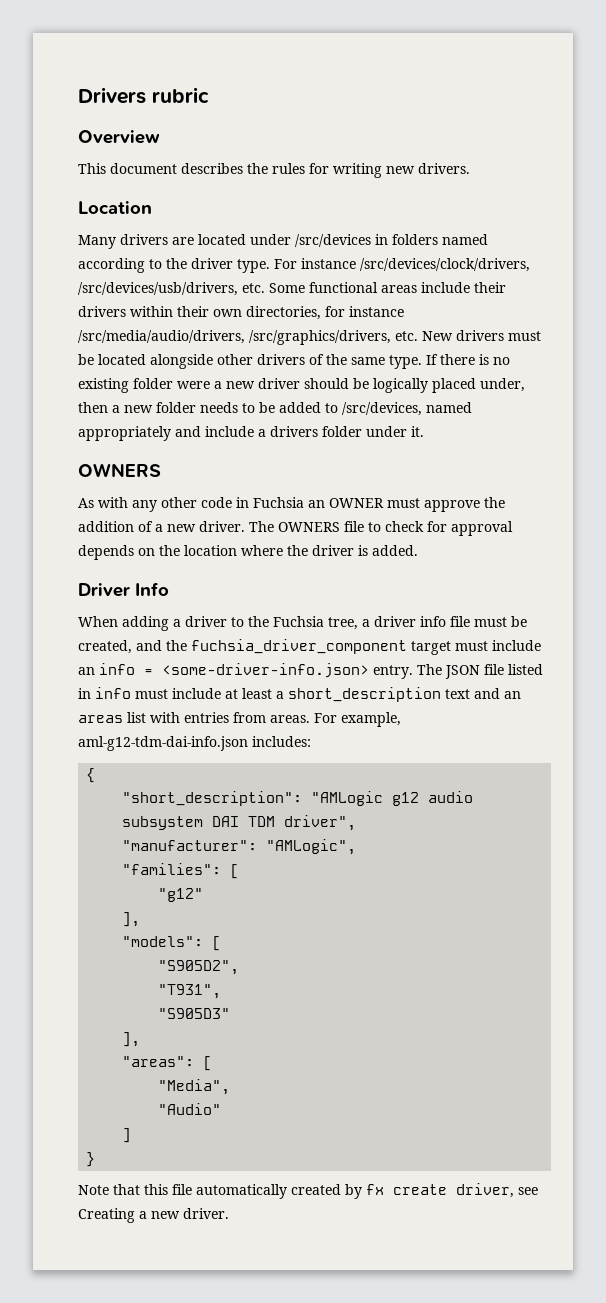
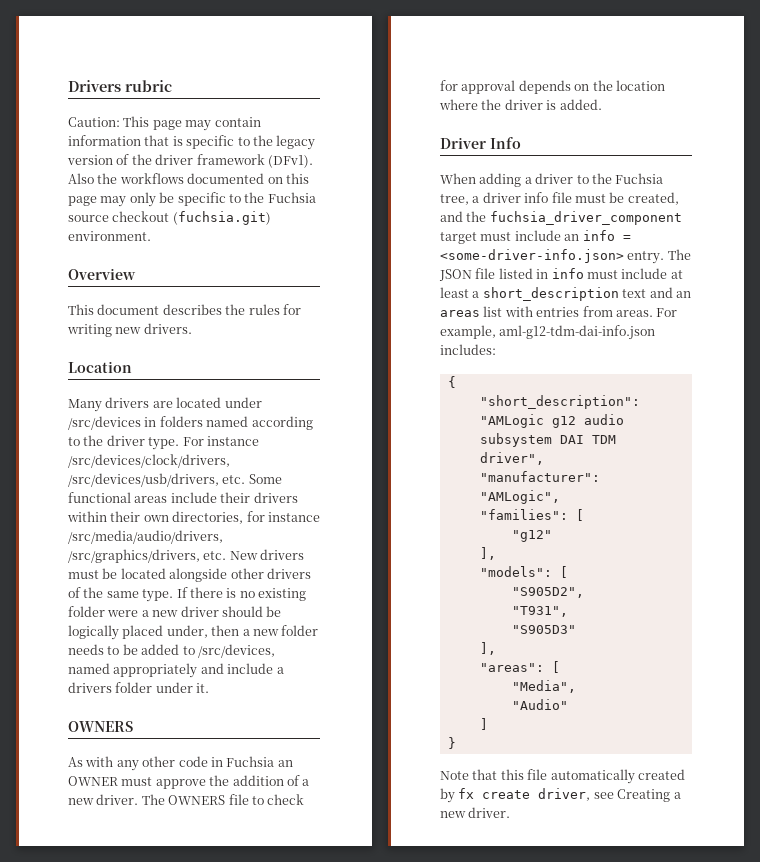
(209, 95) none -> [68,116,261,131] [68,135,316,150] [67,154,313,168] [68,173,309,184] [68,192,316,207] [68,211,271,225] [68,231,151,241] // Caution: This page may contain information that is specific to the legacy version of the driver framework (DFv1). Also the workflows documented on this page may only be specific to the Fuchsia source checkout (fuchsia.git) environment.

